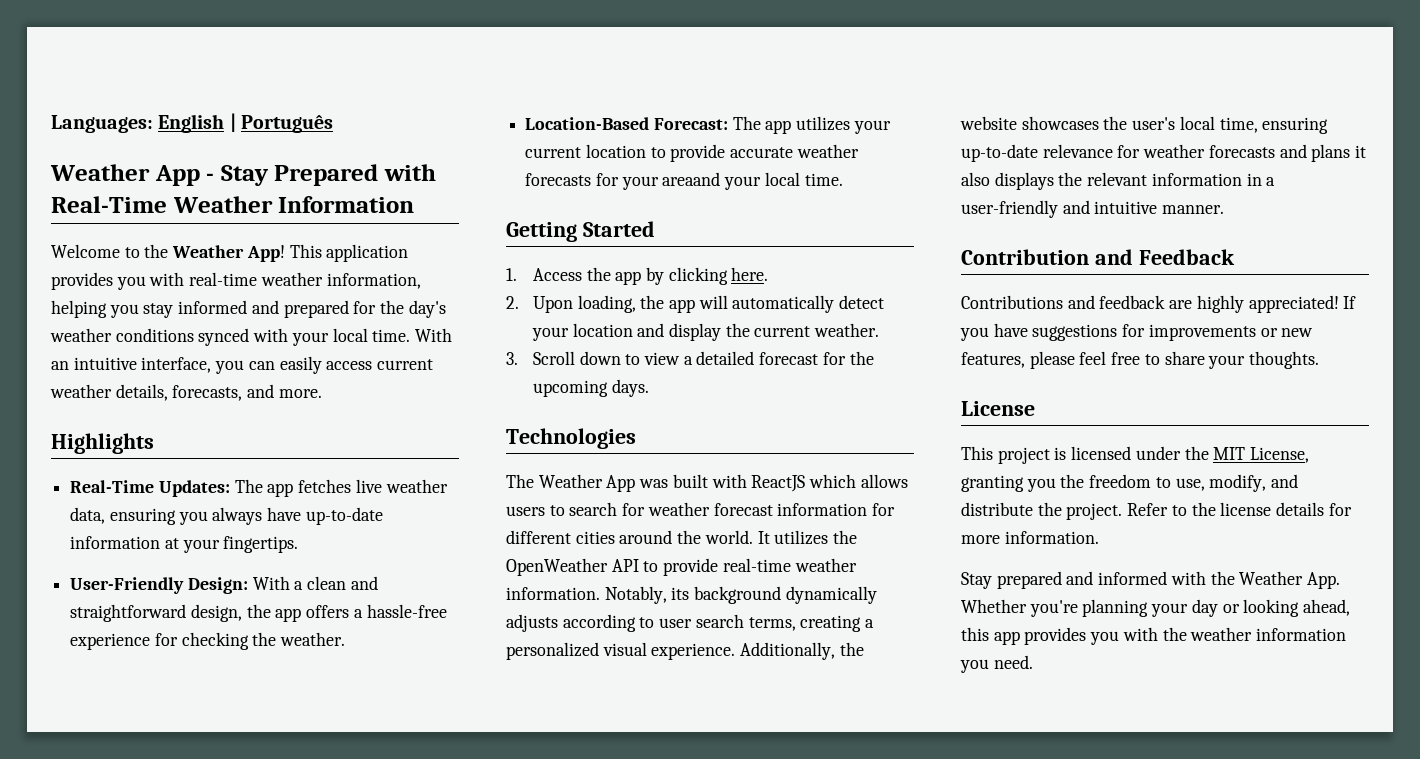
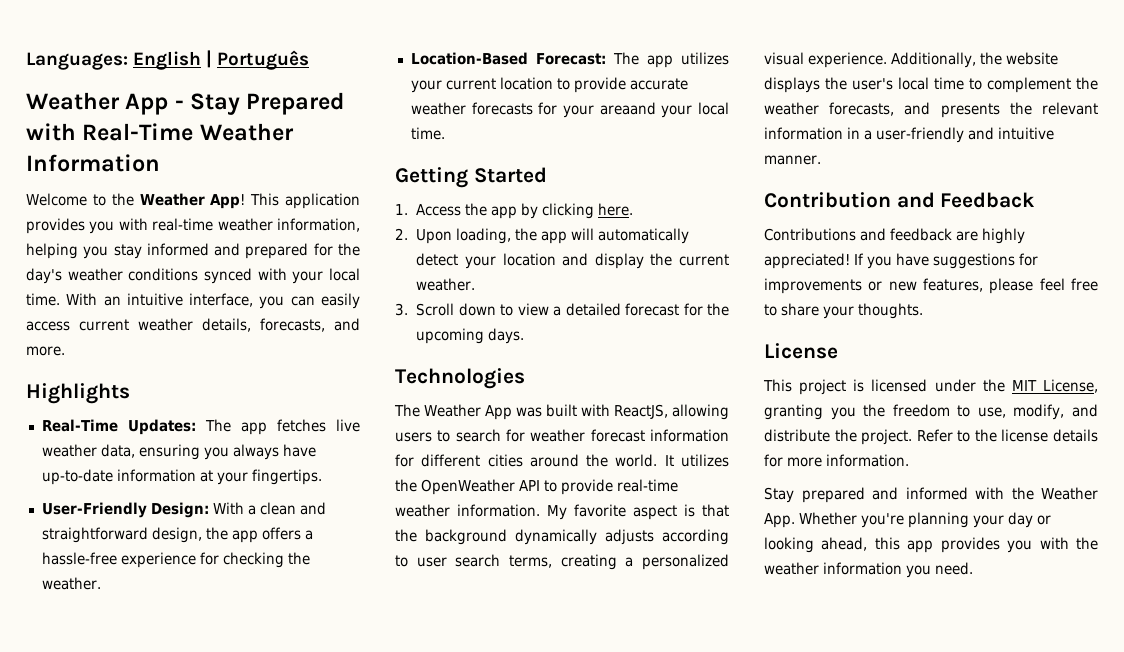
[751,474,908,492] ReactJS which allows -> [614,404,729,420] ReactJS, allowing
[604,586,690,604] Notably, its -> [547,504,729,520] [395,529,417,542] My favorite aspect is that the
[1021,116,1099,130] showcases -> [764,77,820,93] displays
[1219,117,1329,134] [961,144,1367,162] [961,172,1054,190] time, ensuring up-to-date relevance for weather forecasts and plans it also displays -> [934,77,1098,93] [764,102,1000,118] time to complement the weather forecasts, and presents

